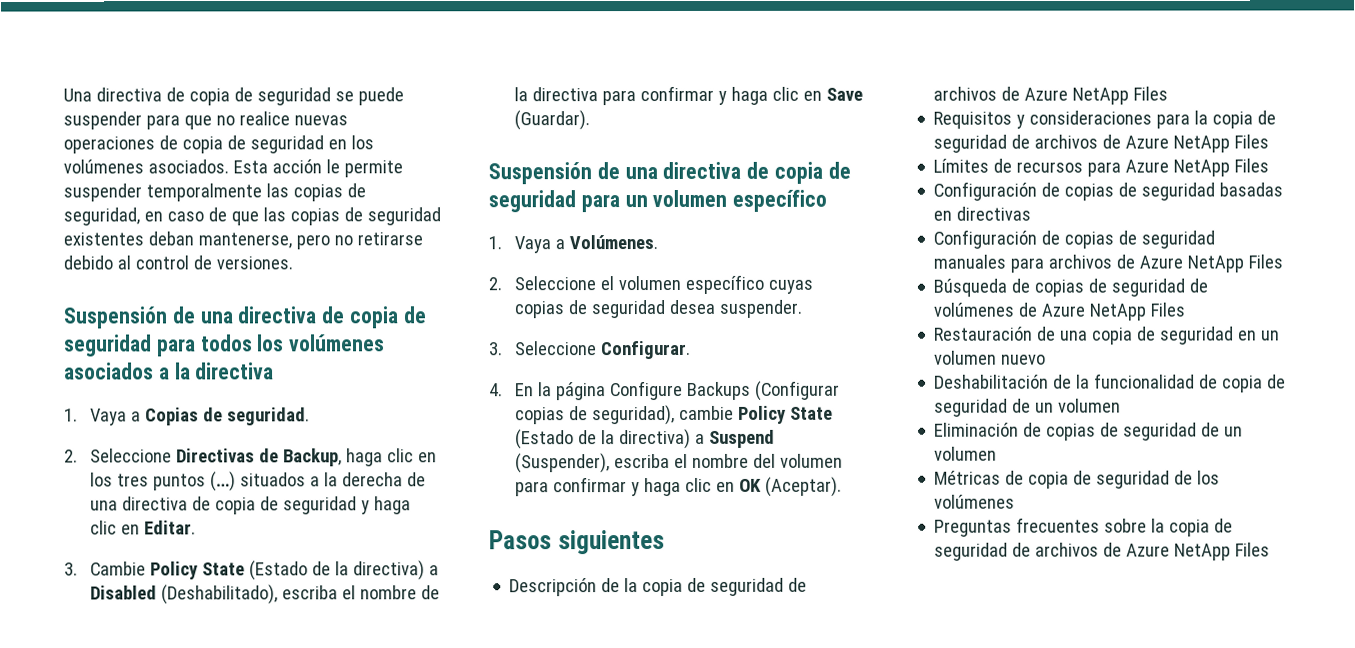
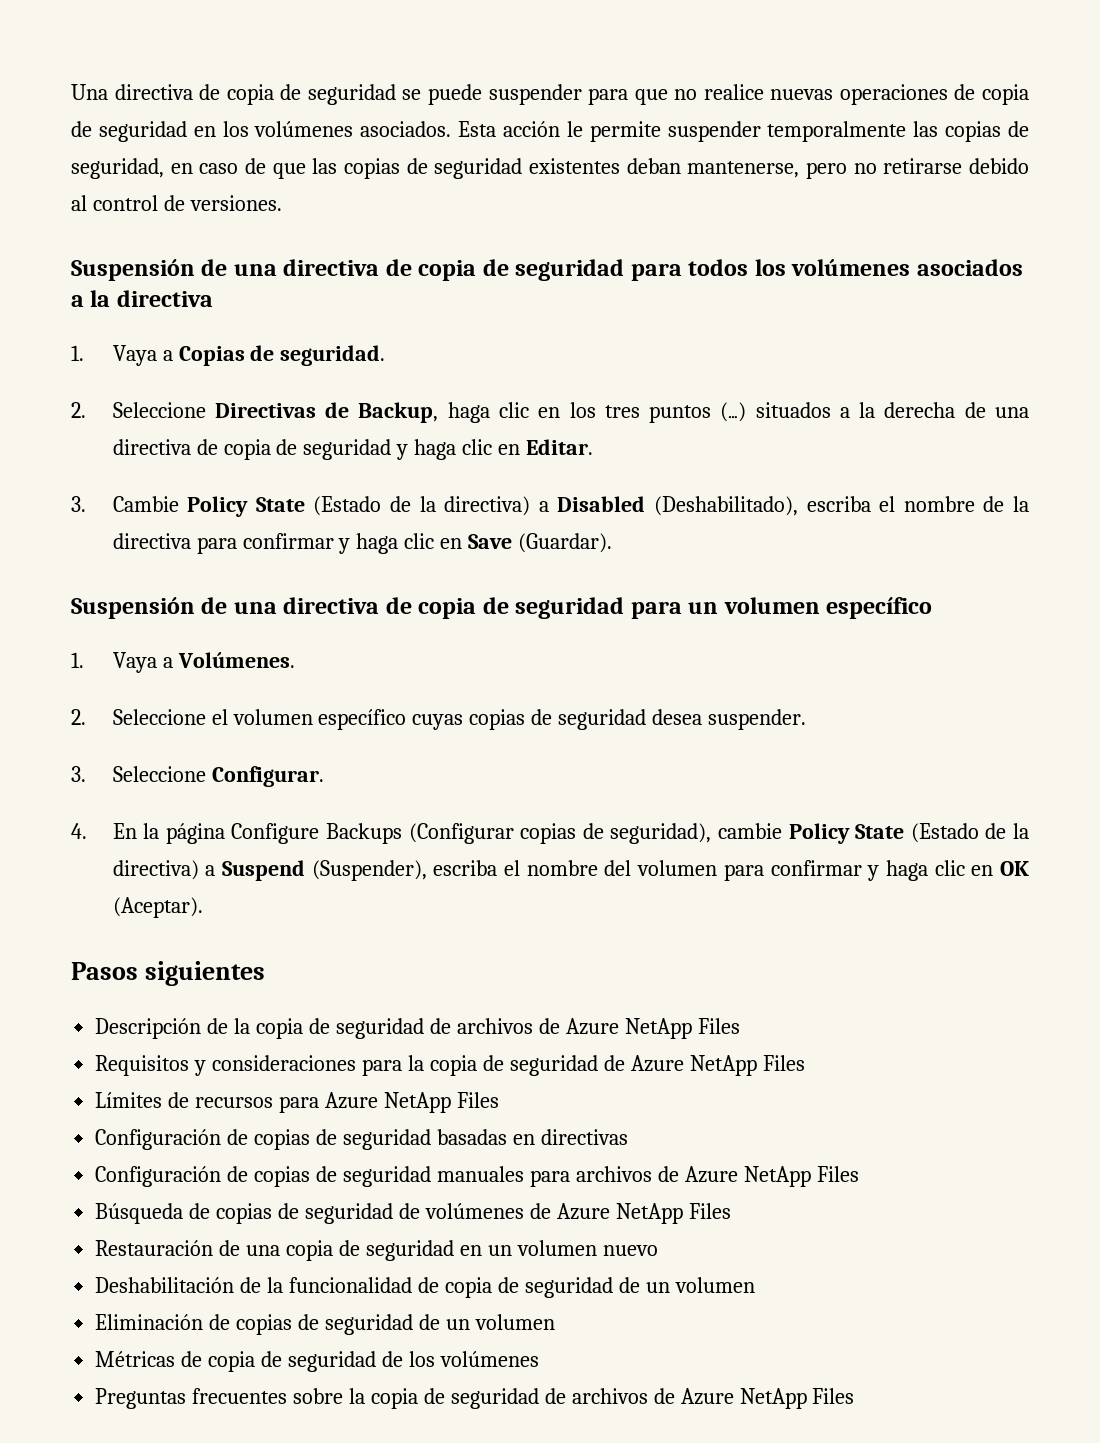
[1034,134,1122,149] archivos de -> (625, 1063) none

